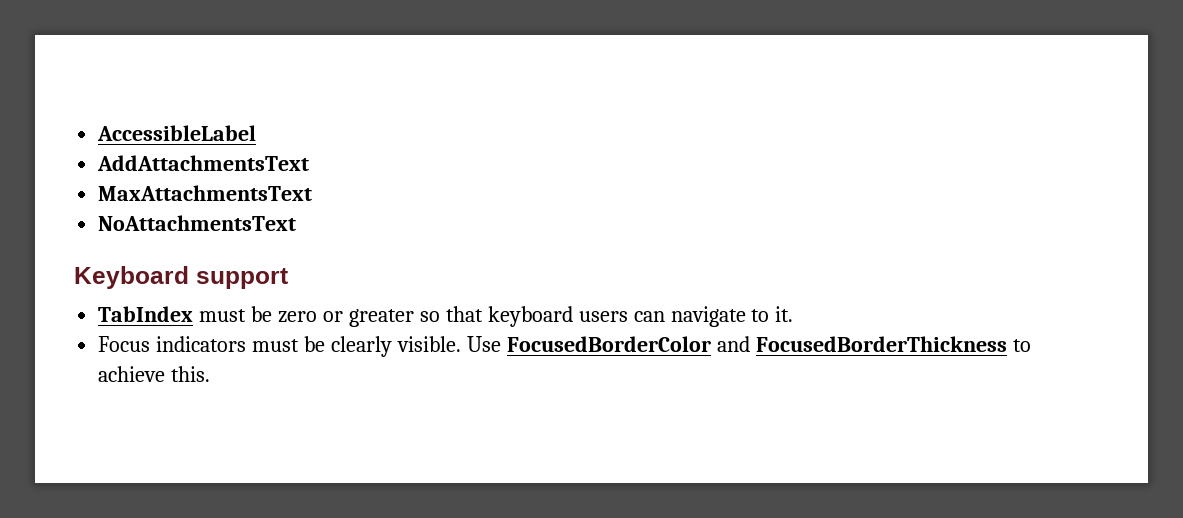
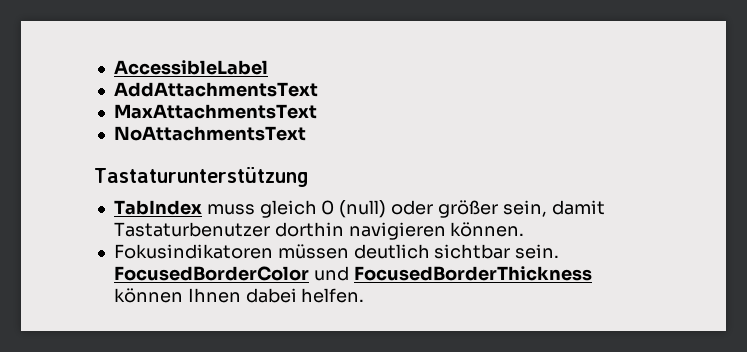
[74,266,288,289] Keyboard support -> [94,167,309,187] Tastaturunterstützung
[199,306,794,327] [98,336,1031,357] [98,366,211,382] must be zero or greater so that keyboard users can navigate to it. // Focus indicators must be clearly visible. Use FocusedBorderColor and FocusedBorderThickness to achieve this. -> [206,200,605,218] [113,222,525,240] [113,244,560,259] [113,266,592,281] [113,288,365,303] muss gleich 0 (null) oder größer sein, damit Tastaturbenutzer dorthin navigieren können. // Fokusindikatoren müssen deutlich sichtbar sein. FocusedBorderColor und FocusedBorderThickness können Ihnen dabei helfen.

